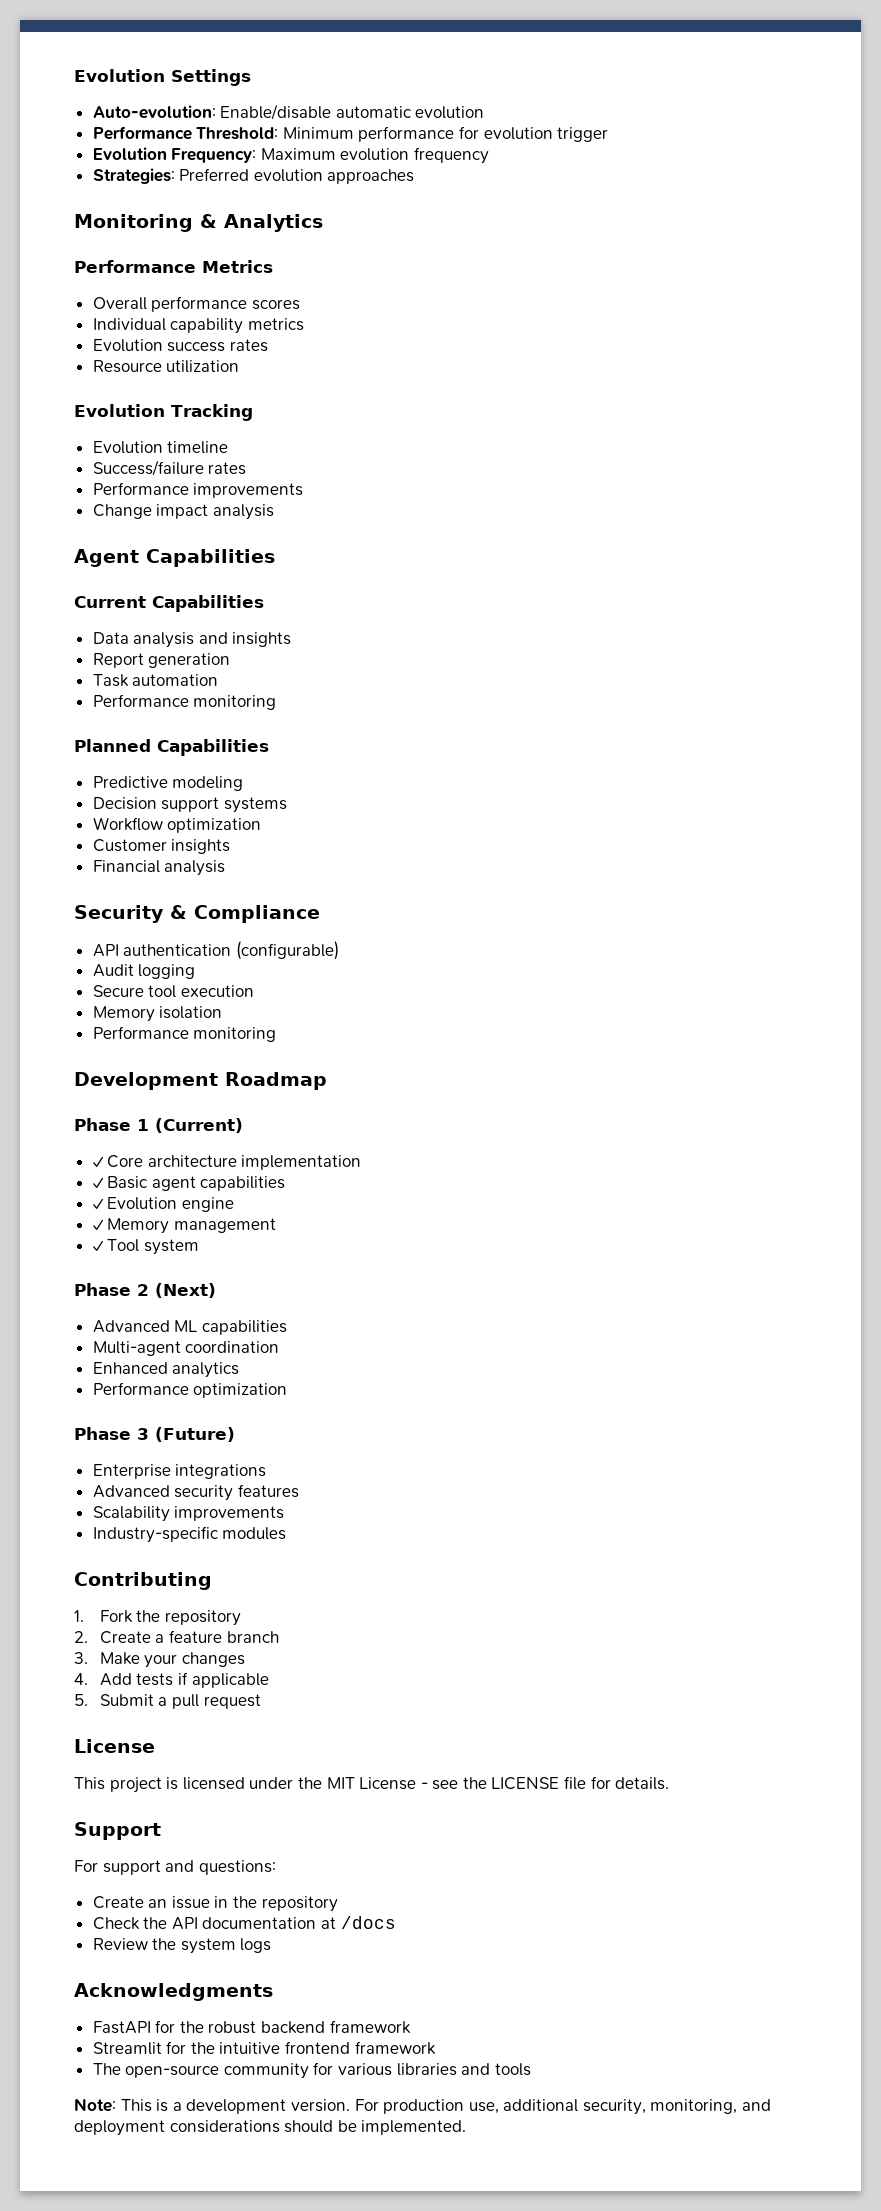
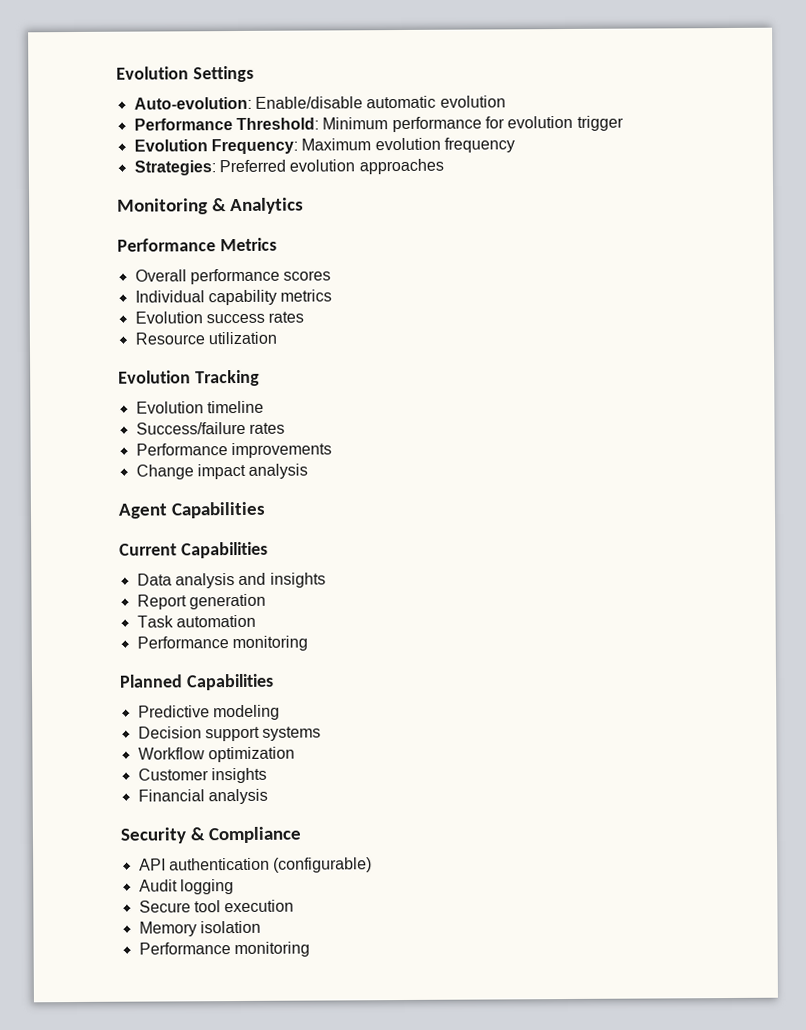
[74,1072,327,1090] [74,1118,243,1133] [92,1155,362,1170] [92,1176,286,1191] [92,1197,234,1212] [92,1218,276,1234] [92,1239,199,1255] [74,1283,216,1298] [92,1320,287,1335] [92,1341,280,1356] [92,1362,240,1378] [92,1382,288,1398] [74,1427,235,1442] [92,1464,267,1479] [92,1484,299,1501] [92,1506,285,1522] [92,1526,287,1543] [74,1572,212,1590] [74,1610,242,1626] [74,1630,279,1644] [74,1652,246,1668] [74,1672,269,1688] [74,1694,261,1709] [74,1739,155,1753] [74,1776,670,1793] [74,1822,161,1840] [74,1860,276,1875] [92,1896,338,1912] [92,1916,396,1930] [92,1938,272,1954] [74,1983,273,2001] [92,2020,411,2034] [92,2041,436,2055] [92,2062,531,2079] [74,2098,772,2115] [74,2120,467,2136] // Development Roadmap // Phase 1 (Current) // ✓ Core architecture implementation // ✓ Basic agent capabilities // ✓ Evolution engine // ✓ Memory management // ✓ Tool system // Phase 2 (Next) // Advanced ML capabilities // Multi-agent coordination // Enhanced analytics // Performance optimization // Phase 3 (Future) // Enterprise integrations // Advanced security features // Scalability improvements // Industry-specific modules // Contributing // 1. Fork the repository // 2. Create a feature branch // 3. Make your changes // 4. Add tests if applicable // 5. Submit a pull request // License // This project is licensed under the MIT License - see the LICENSE file for details. // Support // For support and questions: // Create an issue in the repository // Check the API documentation at /docs // Review the system logs // Acknowledgments // FastAPI for the robust backend framework // Streamlit for the intuitive frontend framework // The open-source community for various libraries and tools // Note: This is a development version. For production use, additional security, monitoring, and deployment considerations should be implemented. -> (310, 949) none

